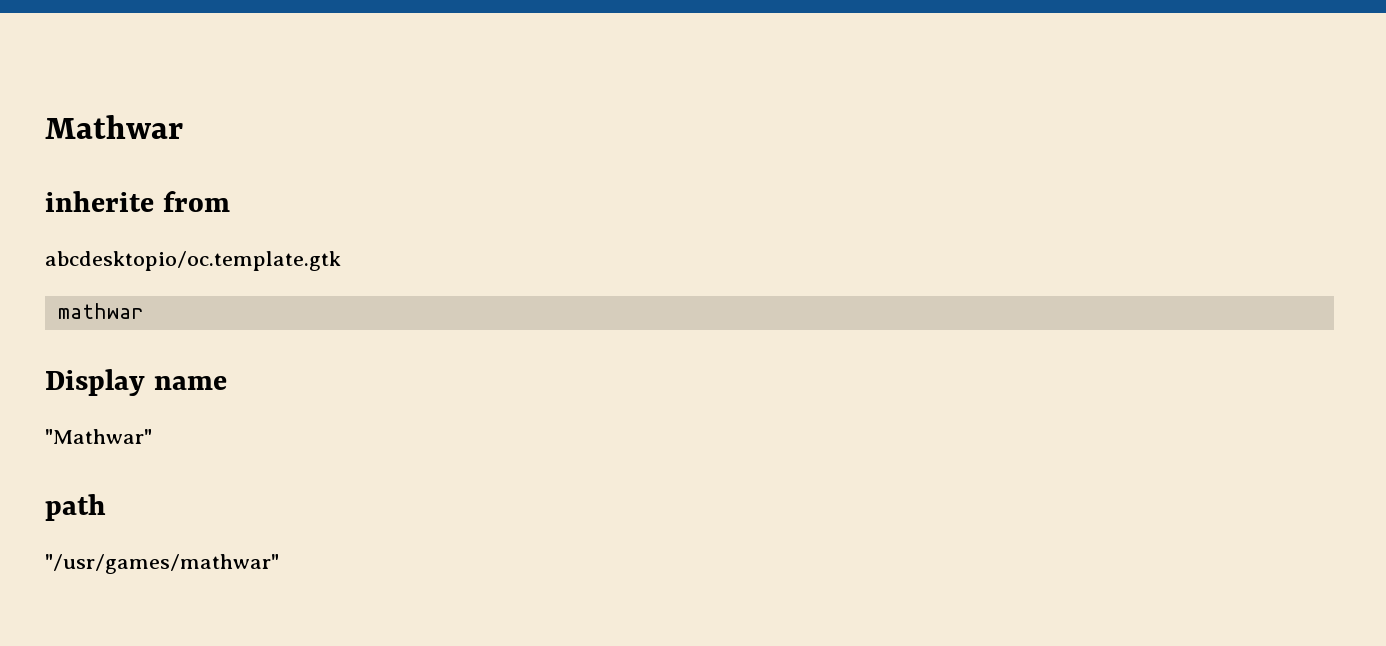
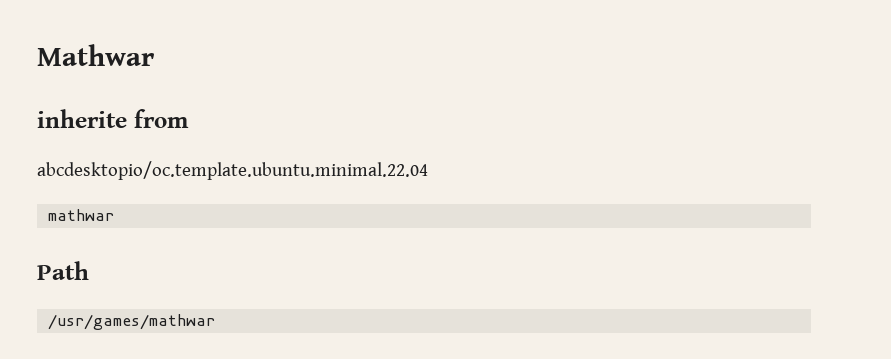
[45,251,341,271] abcdesktopio/oc.template.gtk -> [37,161,428,180] abcdesktopio/oc.template.ubuntu.minimal.22.04
[45,369,227,396] [45,429,152,444] [45,494,106,521] [45,554,279,574] Display name // "Mathwar" // path // "/usr/games/mathwar" -> [37,261,89,280] [48,314,216,330] Path // /usr/games/mathwar

